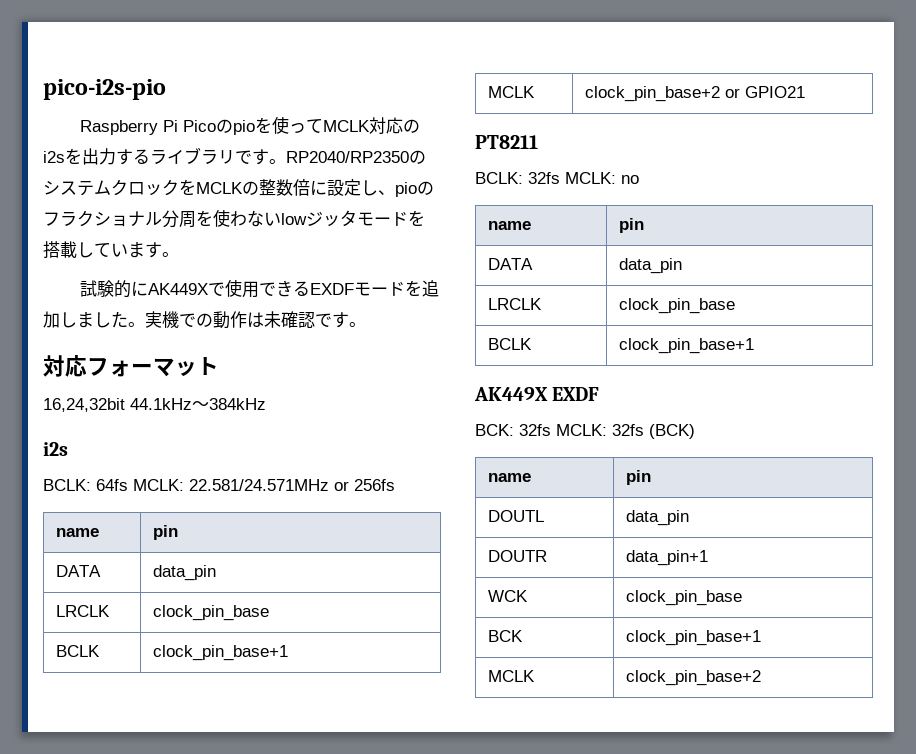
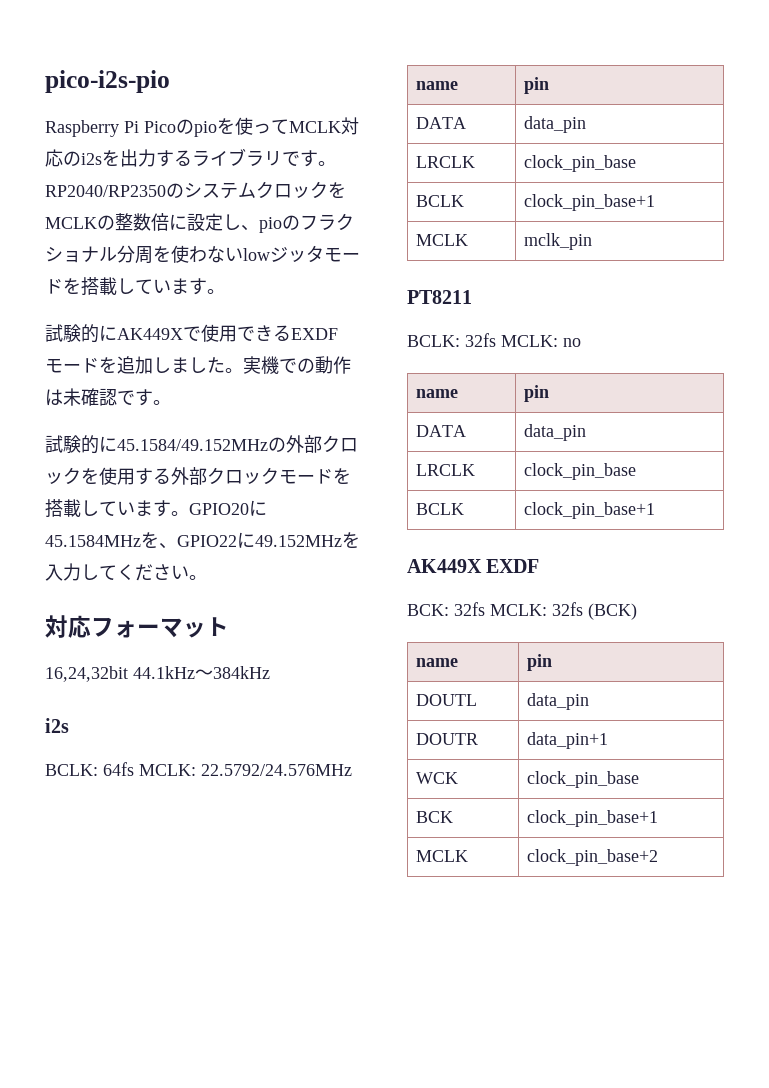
(366, 324) none -> [45,435,358,454] [45,467,351,485] [45,499,267,518] [45,532,360,549] [45,563,207,581] // 試験的に45.1584/49.152MHzの外部クロックを使用する外部クロックモードを搭載しています。GPIO20に45.1584MHzを、GPIO22に49.152MHzを入力してください。
[189,479,395,491] 22.581/24.571MHz or 256fs -> [201,764,352,776] 22.5792/24.576MHz
[585,86,806,102] clock_pin_base+2 or GPIO21 -> [524,233,593,250] mclk_pin

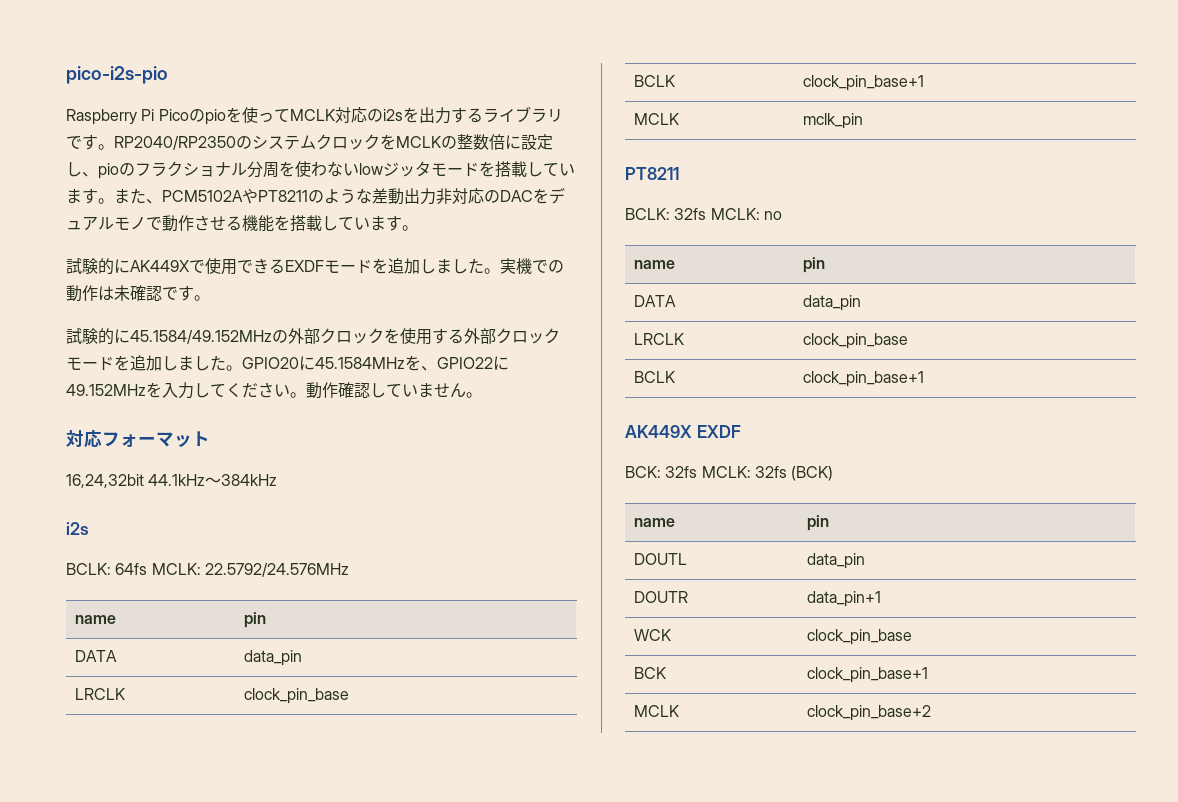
(225, 291) none -> [114,187,565,205] [66,215,418,232] また、PCM5102AやPT8211のような差動出力非対応のDACをデュアルモノで動作させる機能を搭載しています。
[45,499,171,518] 搭載しています -> [130,355,226,371] 追加しました
(207, 577) none -> [306,382,482,399] 動作確認していません。

